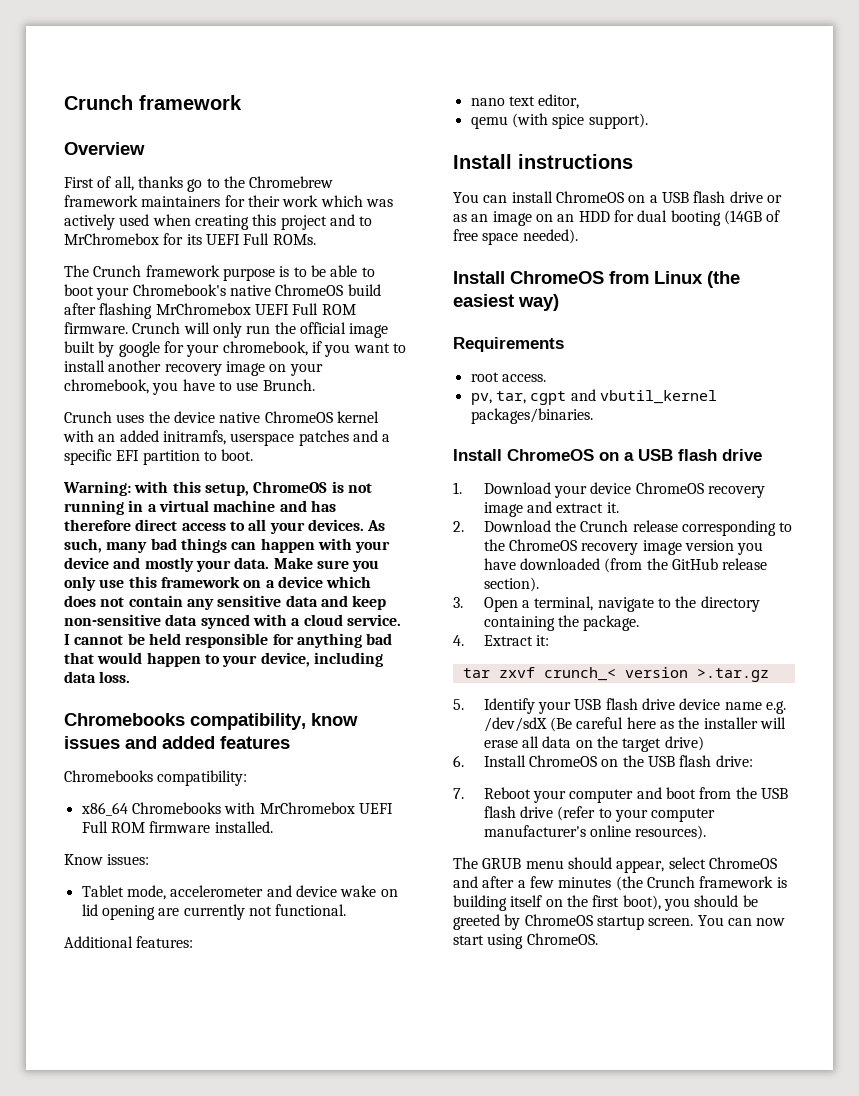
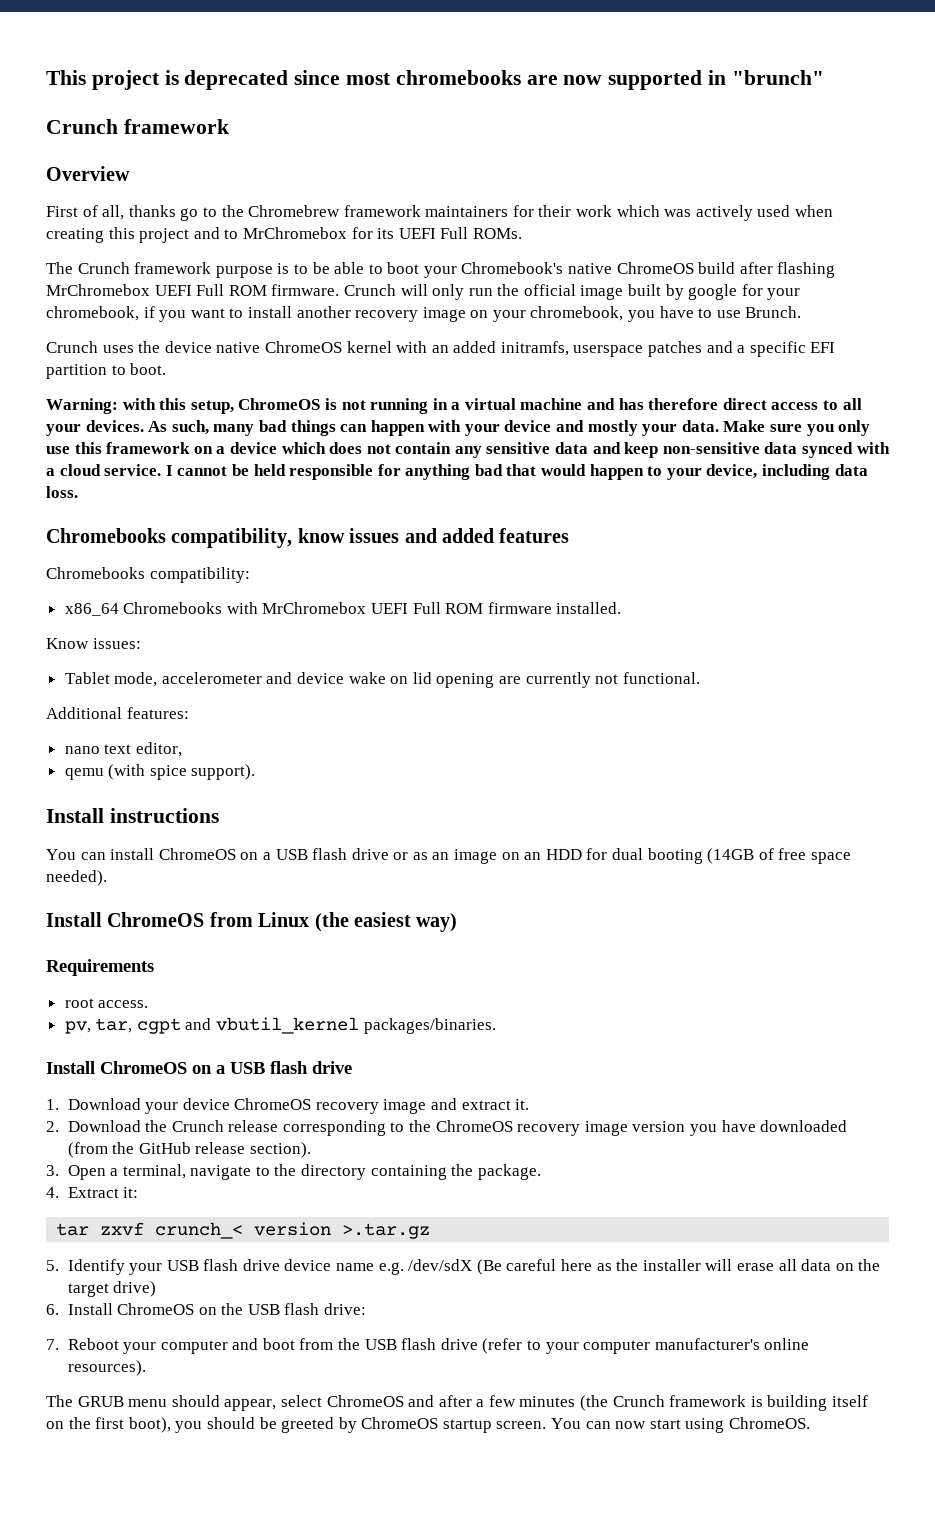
(64, 102) none -> [46,70,824,90] This project is deprecated since most chromebooks are now supported in "brunch" //

